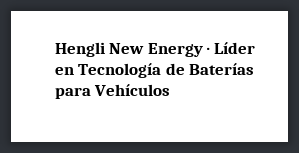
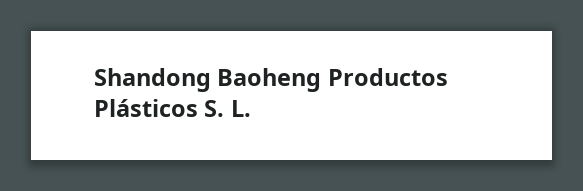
[55,42,255,57] [55,63,255,78] [55,84,171,99] Hengli New Energy · Líder en Tecnología de Baterías para Vehículos -> [94,68,448,92] [94,99,251,117] Shandong Baoheng Productos Plásticos S. L.

